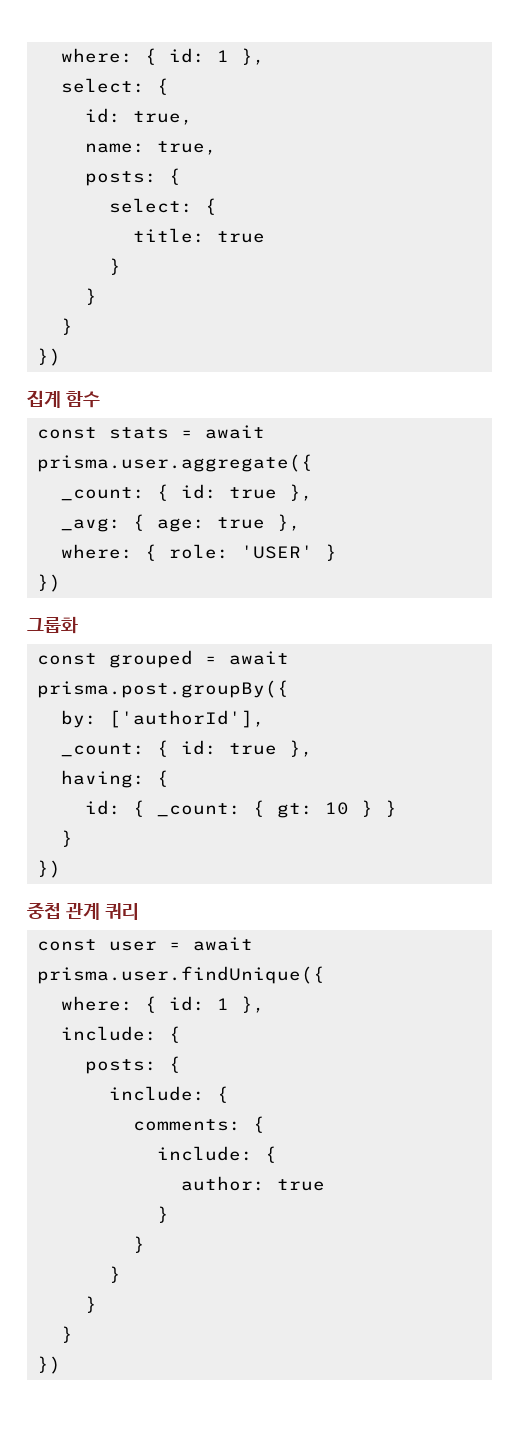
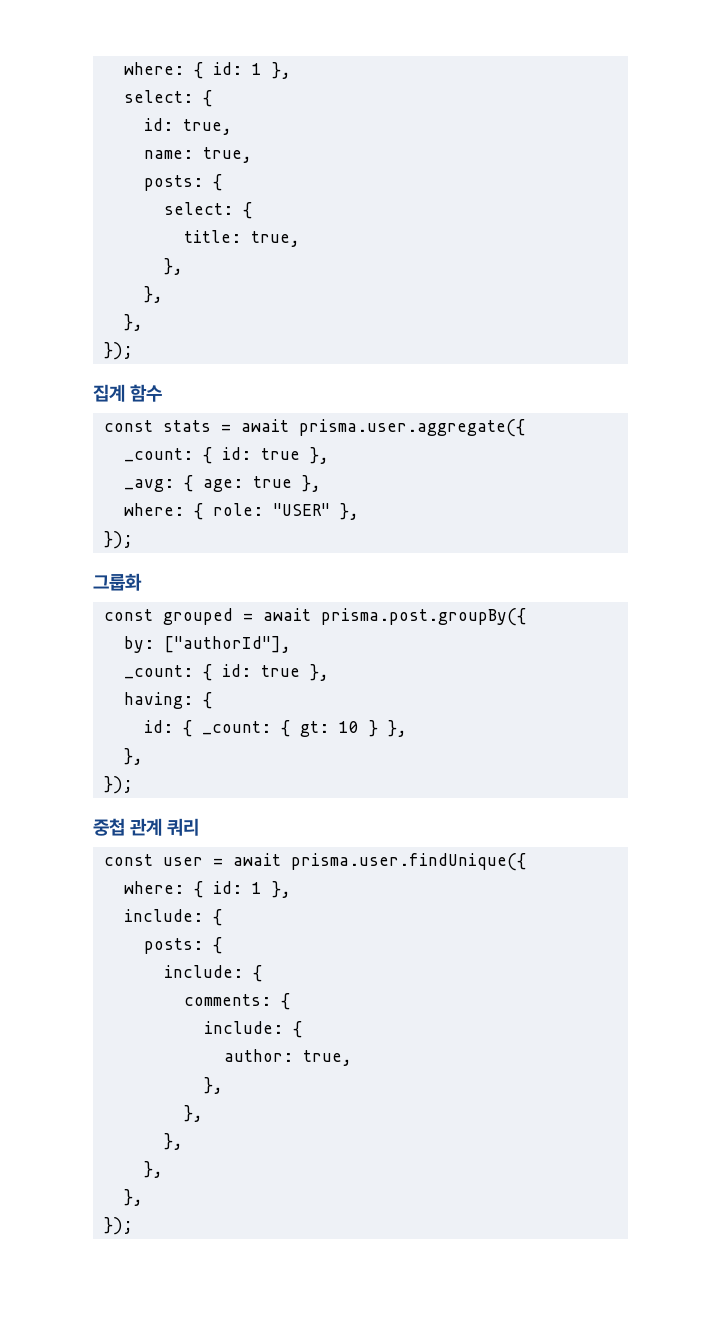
[216,231,265,243] [108,258,121,275] [84,288,97,305] [60,318,73,335] [36,348,61,366] true // } // } // } // }) -> [250,231,300,247] [163,258,183,275] [143,286,163,303] [123,314,143,331] [103,342,133,360] true, // }, // }, // }, // });
[240,544,337,561] [36,574,61,592] 'USER' } // }) -> [272,503,359,520] [103,531,133,549] "USER" }, // });
[108,710,265,728] ['authorId'], -> [163,636,291,653] ["authorId"],
[384,800,397,817] [60,830,73,847] [36,860,61,878] } // } // }) -> [387,720,407,737] [123,748,143,765] [103,776,133,794] }, // }, // });
[276,1179,325,1191] [156,1206,169,1223] [132,1236,145,1253] [108,1266,121,1283] [84,1296,97,1313] [60,1326,73,1343] [36,1356,61,1374] true // } // } // } // } // } // }) -> [302,1050,352,1066] [203,1077,223,1094] [183,1105,203,1122] [163,1133,183,1150] [143,1161,163,1178] [123,1189,143,1206] [103,1217,133,1235] true, // }, // }, // }, // }, // }, // });

